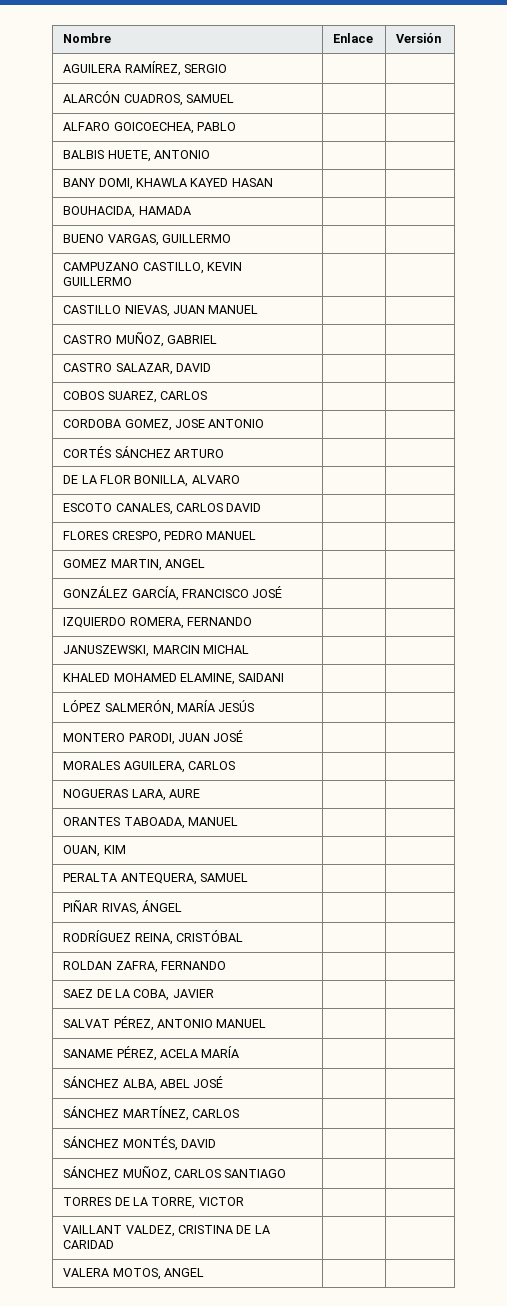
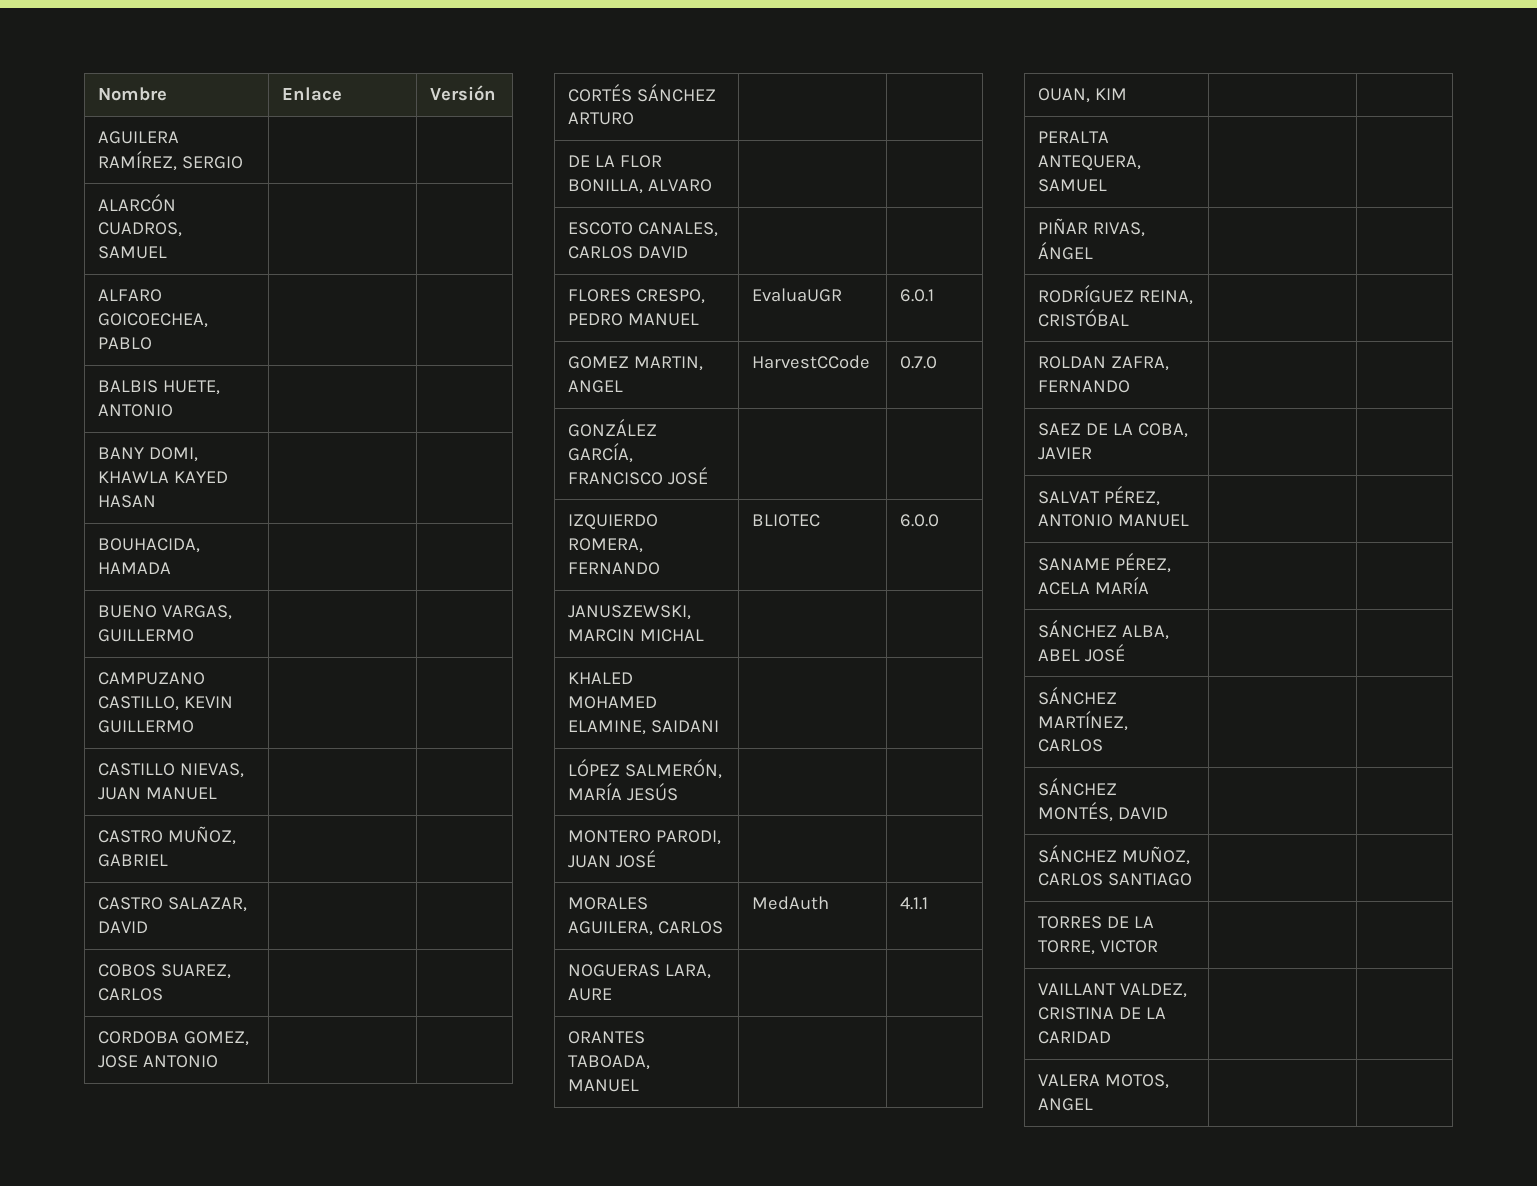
(257, 535) | -> [752,288,843,302] [900,289,935,302] EvaluaUGR | 6.0.1
(205, 563) | -> [752,355,871,369] [900,356,938,369] HarvestCCode | 0.7.0
(252, 621) | -> [752,514,821,527] [900,514,940,527] BLIOTEC | 6.0.0
(235, 765) | -> [752,896,830,910] [900,897,929,910] MedAuth | 4.1.1

